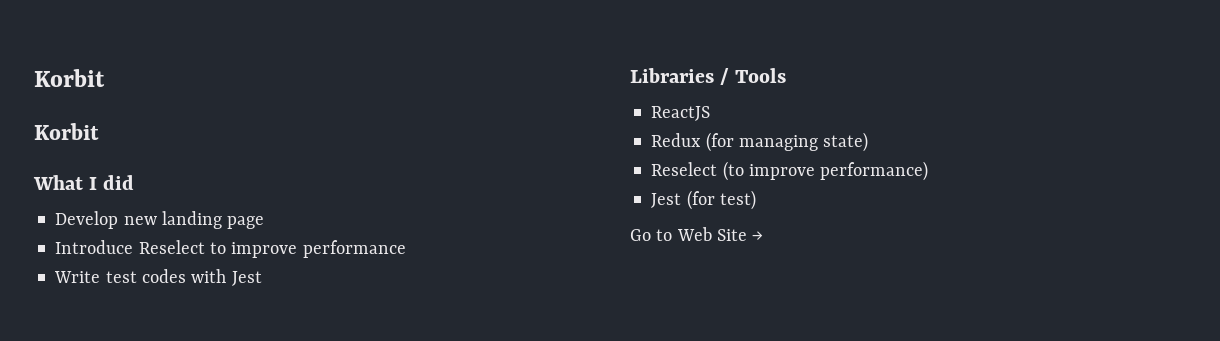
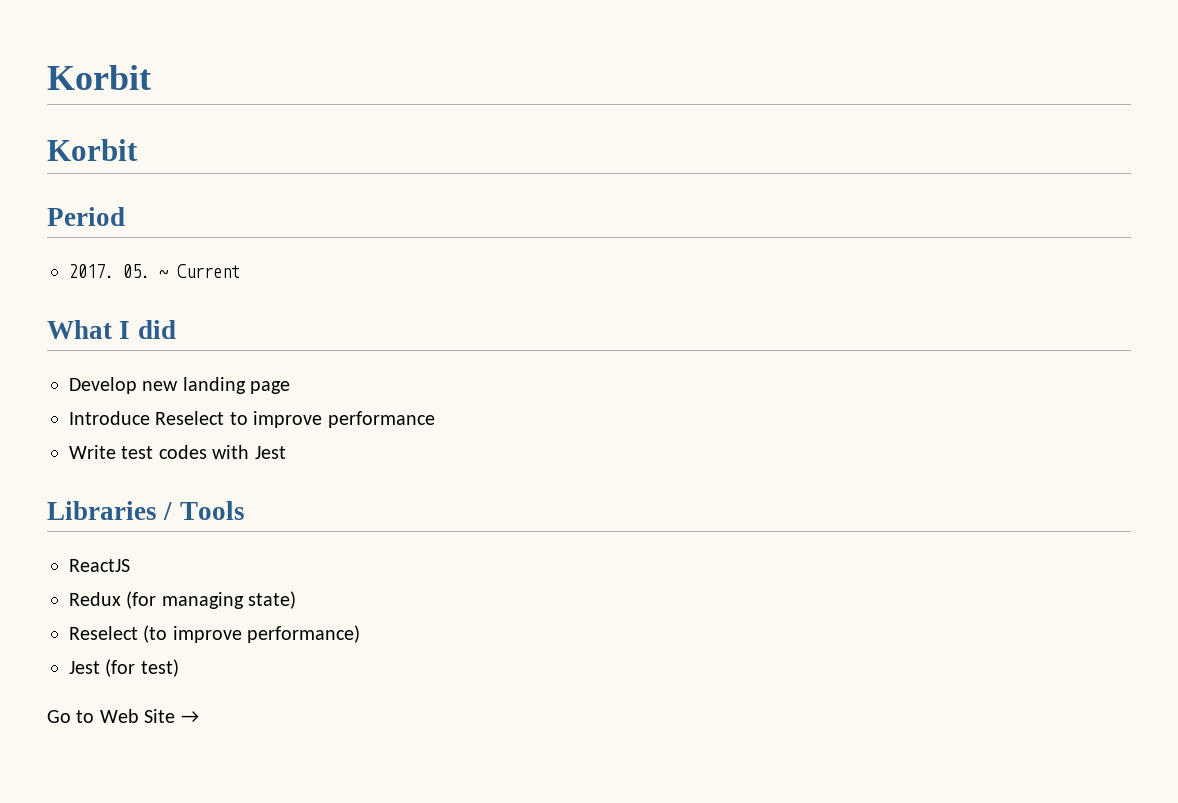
(99, 131) none -> [47,207,125,226] [69,264,240,278] // Period // 2017. 05. ~ Current

